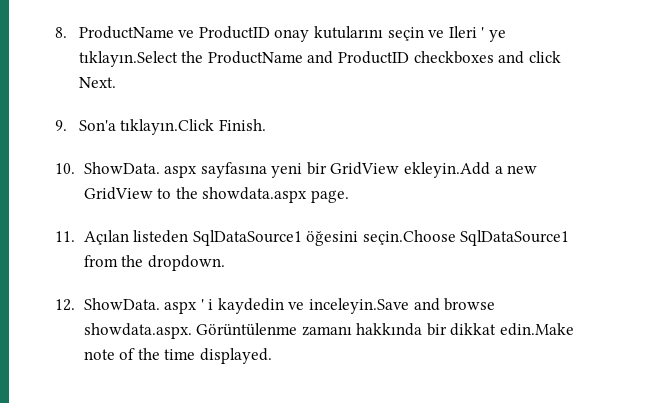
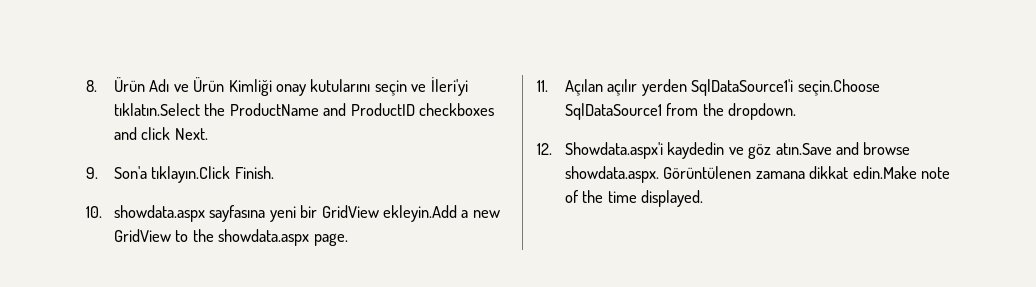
[78,26,507,42] [78,51,178,67] ProductName ve ProductID onay kutularını seçin ve Ileri ' ye tıklayın.Select -> [113,77,468,96] [113,103,200,116] Ürün Adı ve Ürün Kimliği onay kutularını seçin ve İleri'yi tıklatın.Select
[83,162,198,178] ShowData. aspx -> [113,205,205,222] showdata.aspx
[133,230,359,246] listeden SqlDataSource1 öğesini -> [607,79,794,96] açılır yerden SqlDataSource1'i
[83,298,496,314] [83,323,447,339] ShowData. aspx ' i kaydedin ve inceleyin.Save and browse showdata.aspx. Görüntülenme zamanı hakkında bir -> [564,142,911,159] [564,166,805,183] Showdata.aspx'i kaydedin ve göz atın.Save and browse showdata.aspx. Görüntülenen zamana

